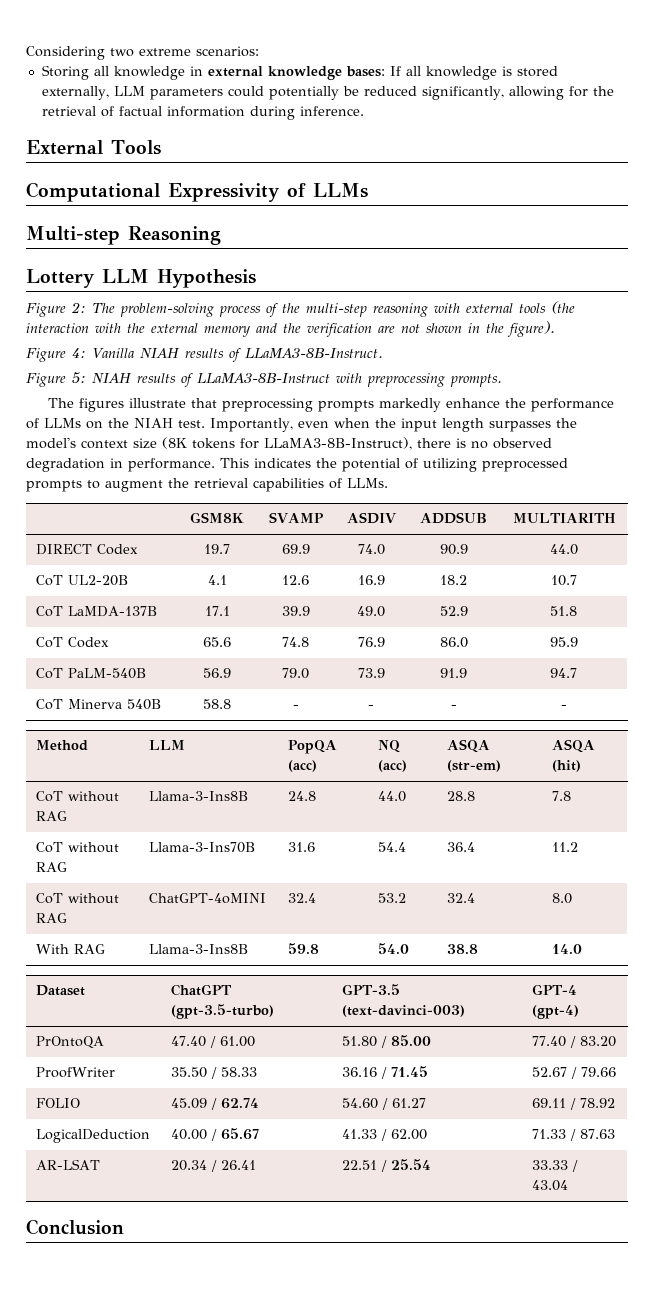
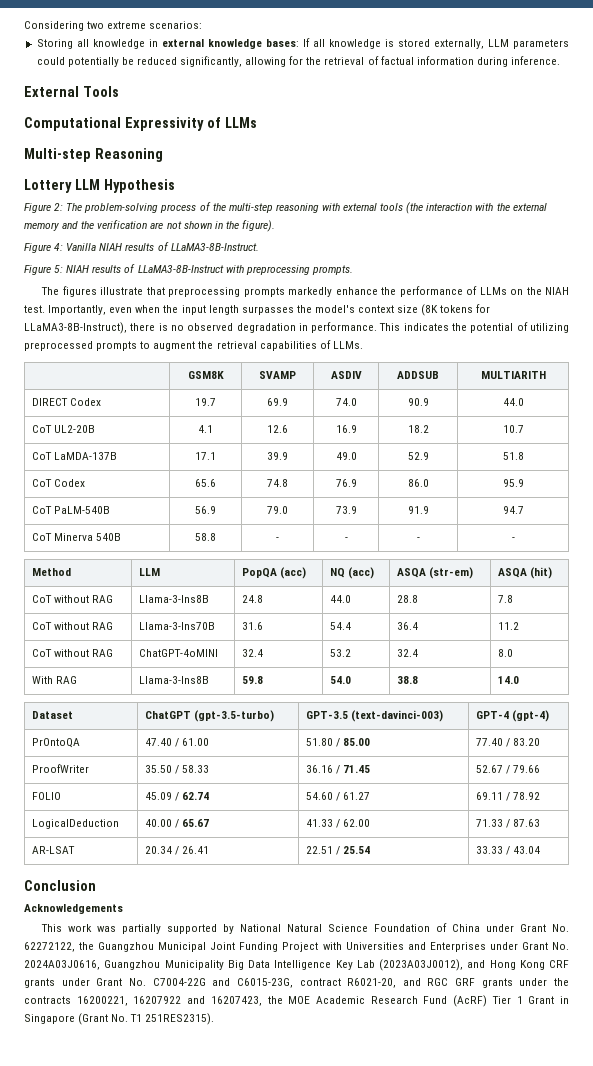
(124, 1227) none -> [24,904,123,914] [41,923,569,934] [24,942,570,952] [24,959,569,971] [24,978,570,988] [24,995,570,1007] [24,1013,215,1025] // Acknowledgements // This work was partially supported by National Natural Science Foundation of China under Grant No. 62272122, the Guangzhou Municipal Joint Funding Project with Universities and Enterprises under Grant No. 2024A03J0616, Guangzhou Municipality Big Data Intelligence Key Lab (2023A03J0012), and Hong Kong CRF grants under Grant No. C7004-22G and C6015-23G, contract R6021-20, and RGC GRF grants under the contracts 16200221, 16207922 and 16207423, the MOE Academic Research Fund (AcRF) Tier 1 Grant in Singapore (Grant No. T1 251RES2315).

